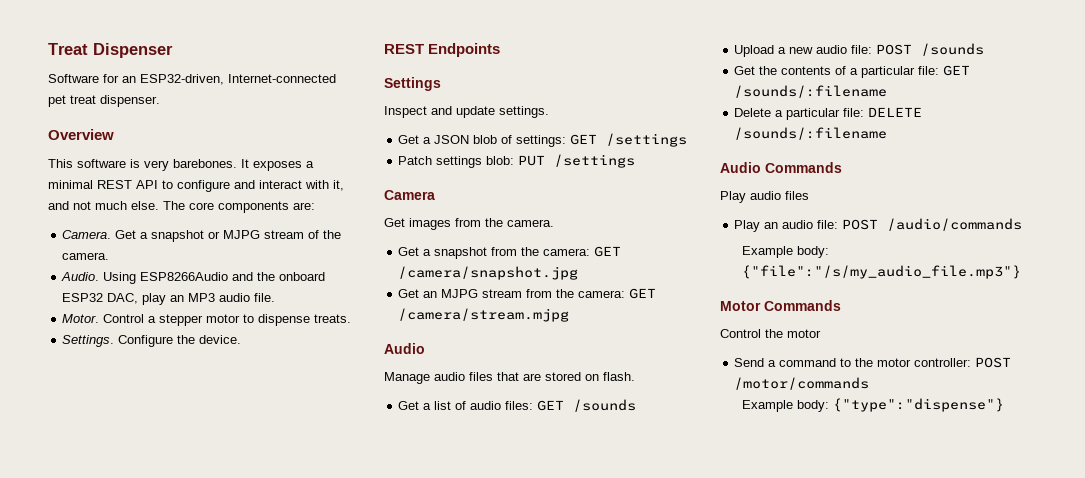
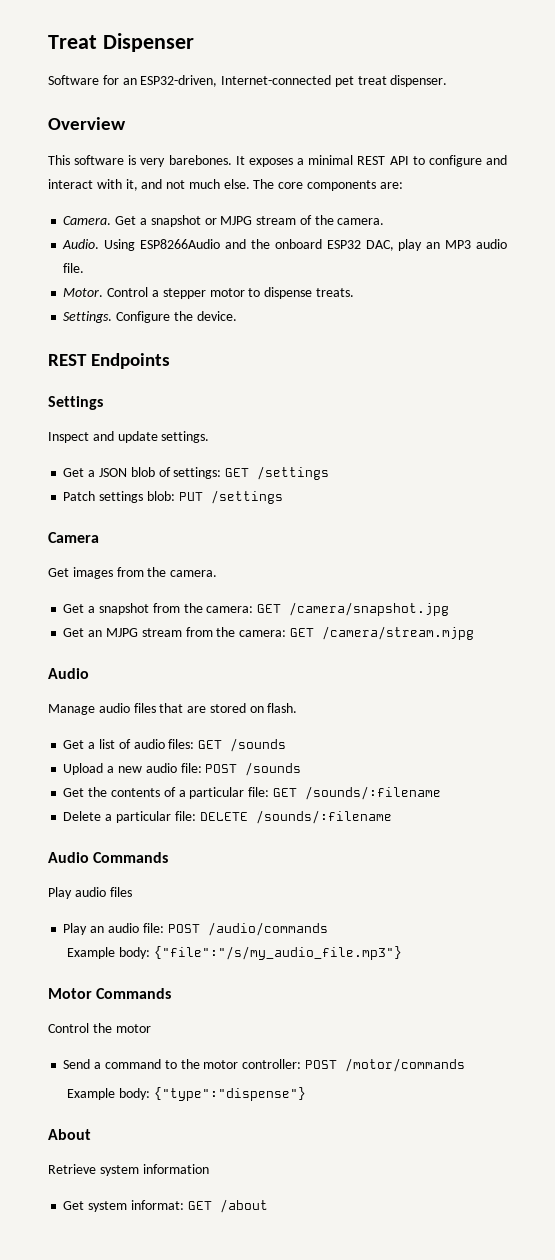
(1004, 405) none -> [48,1129,91,1140] [48,1164,209,1176] [63,1199,268,1213] // About // Retrieve system information // Get system informat: GET /about

